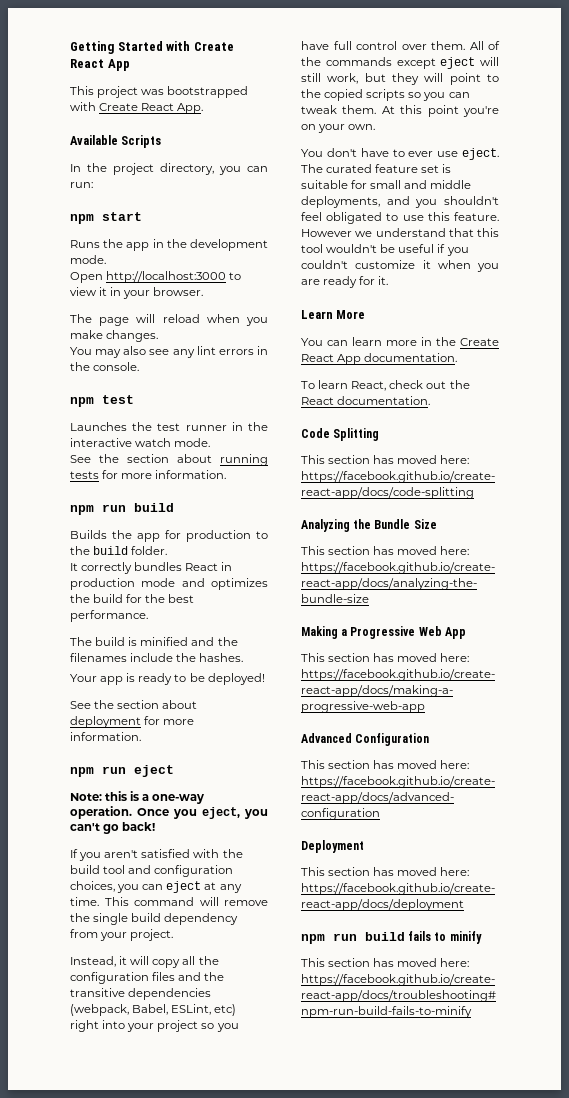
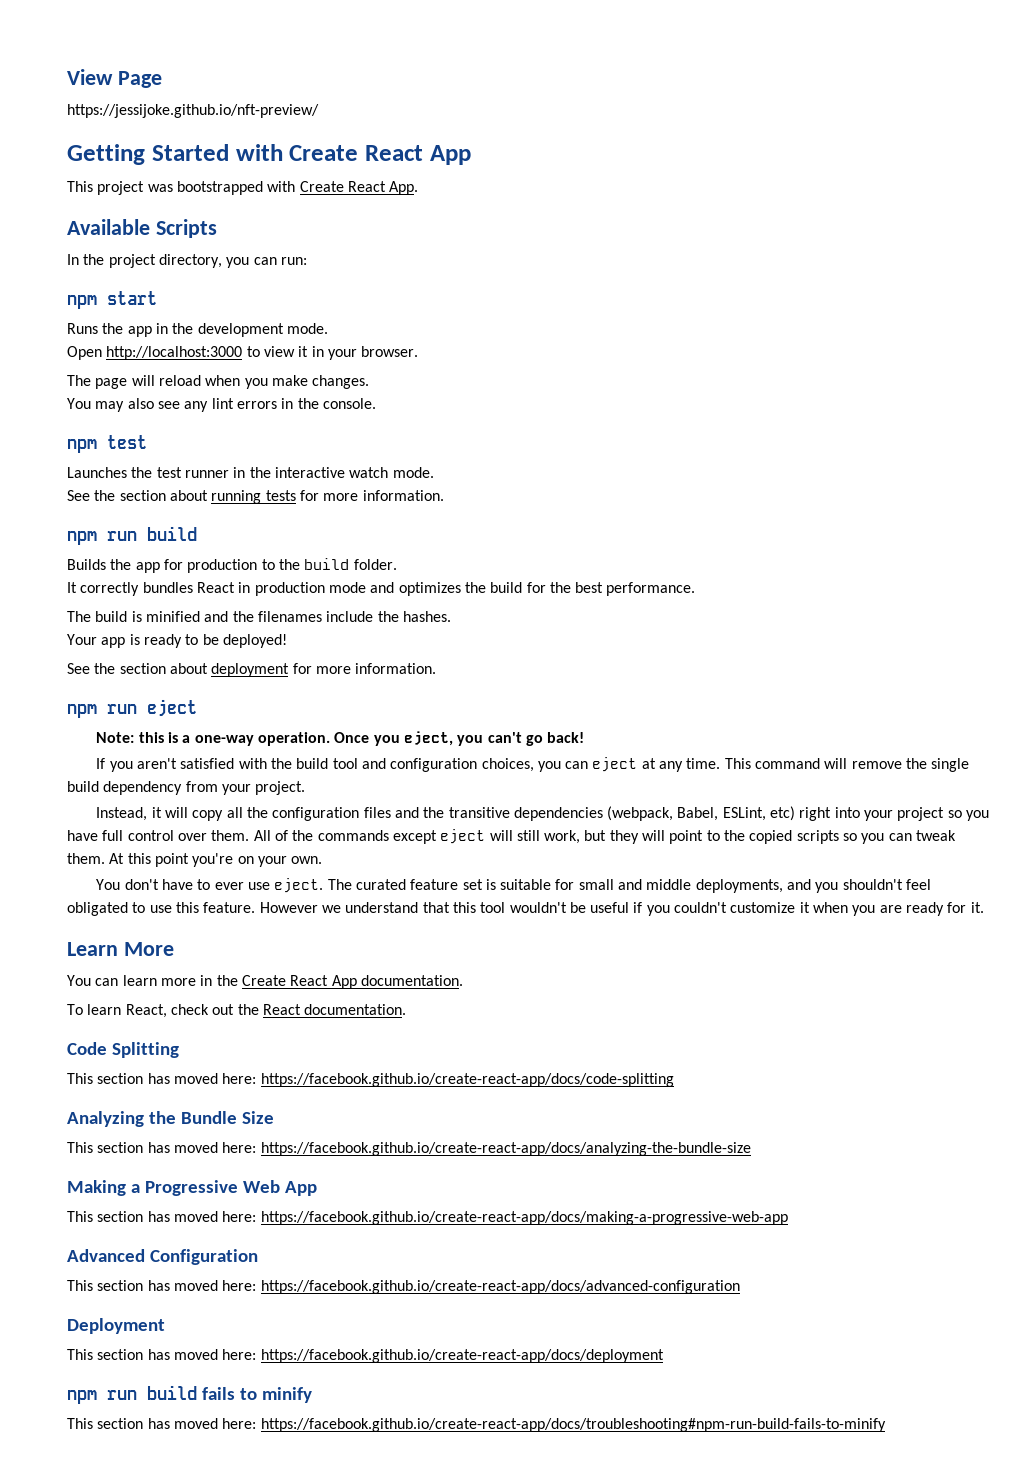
(70, 47) none -> [67,69,162,88] [67,104,319,118] View Page // https://jessijoke.github.io/nft-preview/ //

